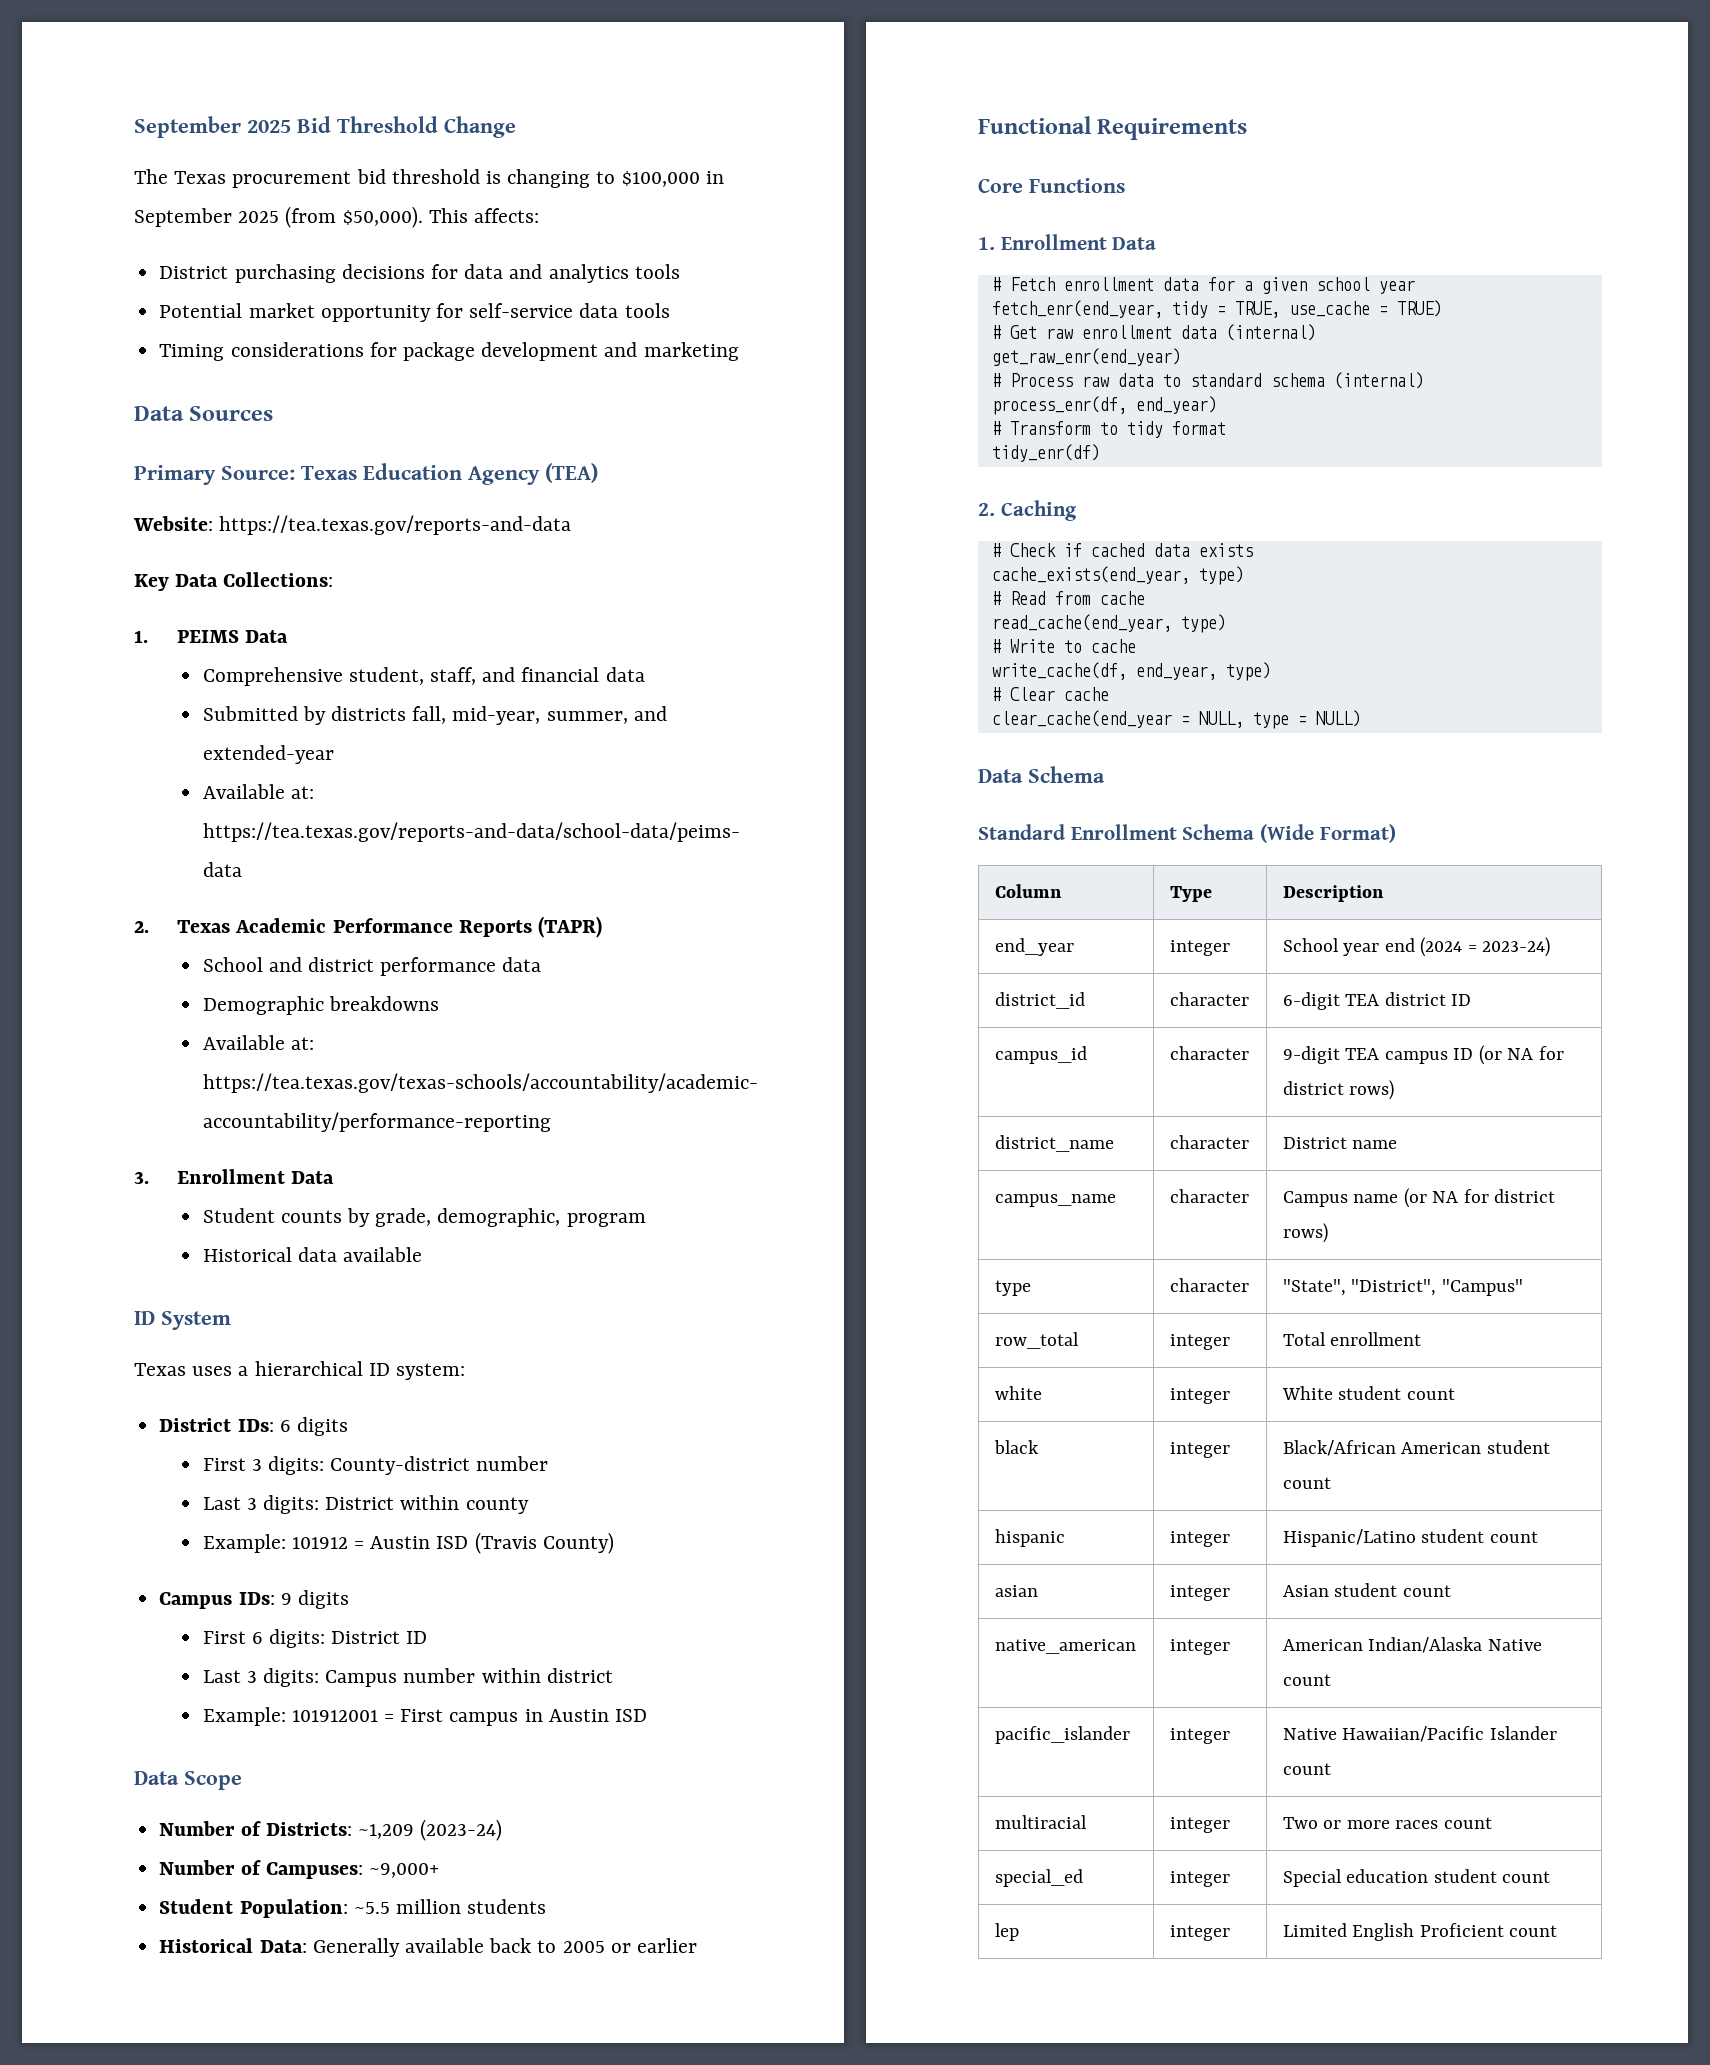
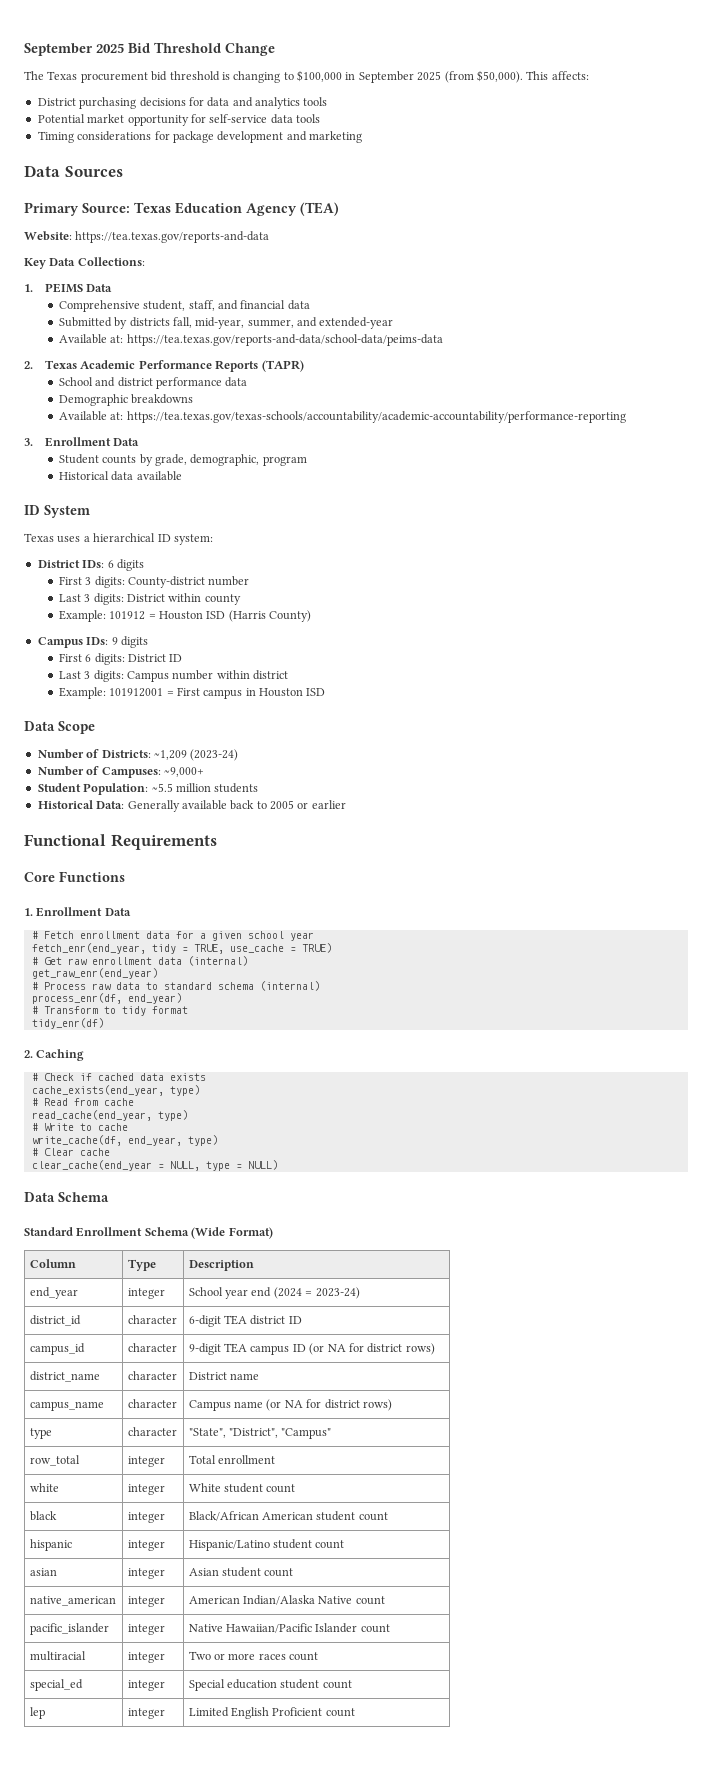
[370,1532,537,1554] Austin ISD (Travis -> [158,610,266,622] Houston ISD (Harris
[548,1709,609,1722] Austin -> [259,688,304,697] Houston

